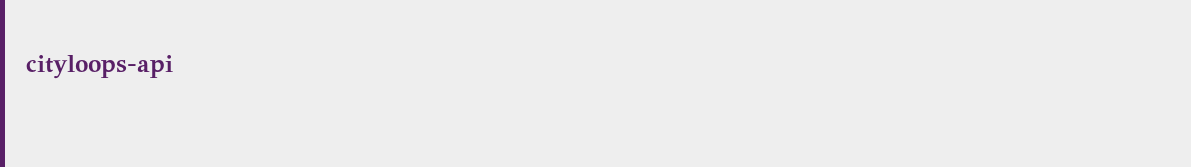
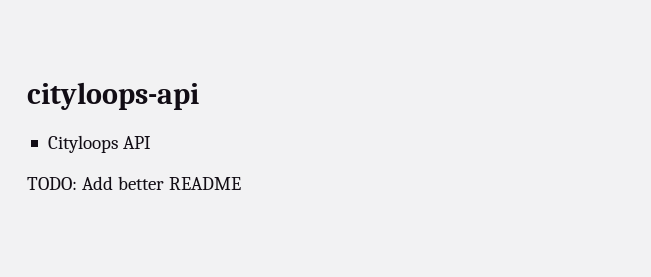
(173, 67) none -> [47,135,152,153] [27,176,242,190] // Cityloops API // TODO: Add better README

